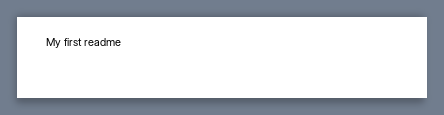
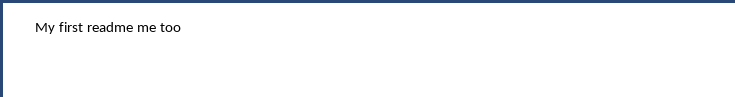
(121, 42) none -> [136,23,181,32] me too

